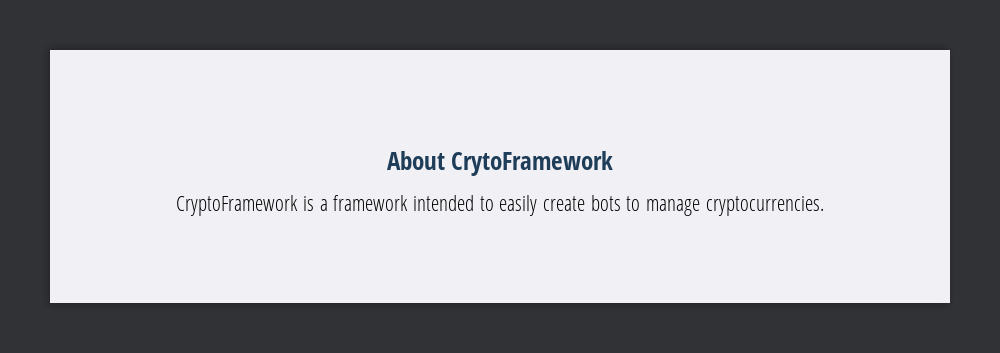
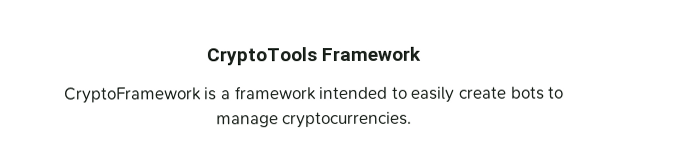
[386,151,614,176] About CrytoFramework -> [205,46,422,66] CryptoTools Framework

